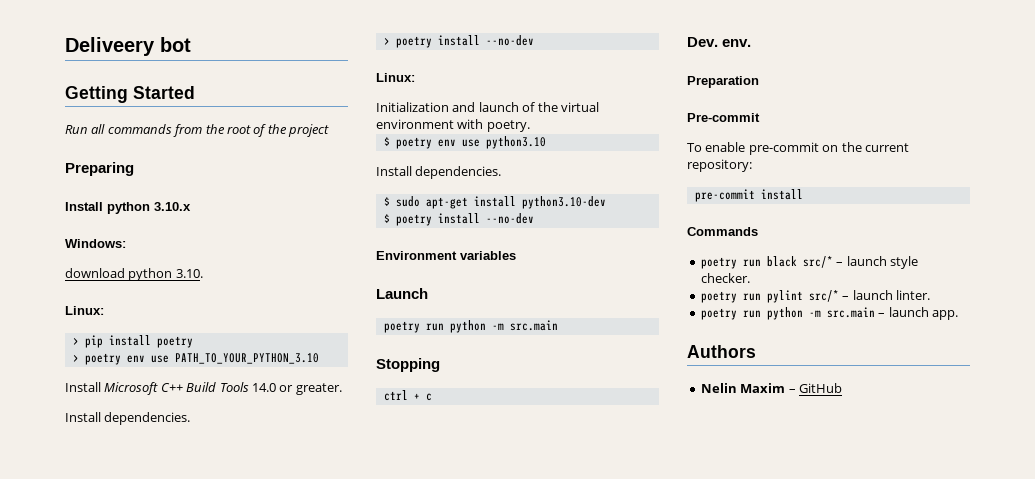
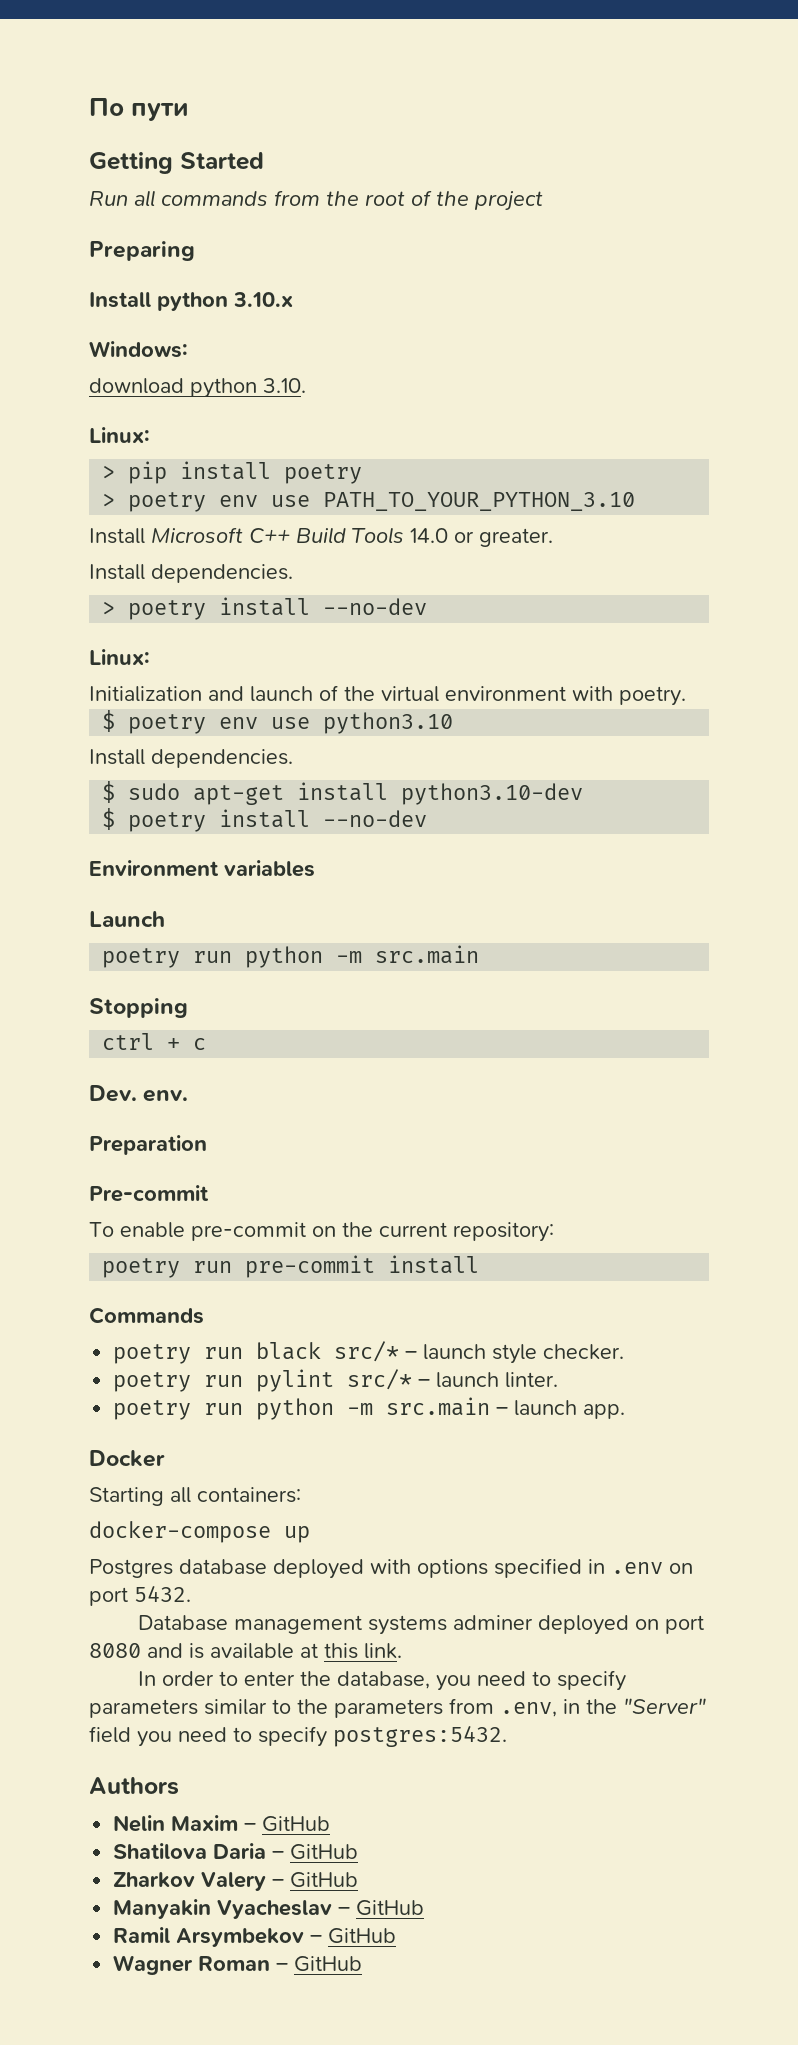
[65,37,191,56] Deliveery bot -> [89,98,189,121] По пути
(752, 165) none -> [102,1258,233,1278] poetry run
(958, 315) none -> [89,1450,165,1467] [89,1487,301,1506] [89,1521,310,1543] [89,1558,693,1579] [89,1586,191,1606] [138,1615,705,1635] [89,1643,402,1659] [138,1670,627,1691] [89,1698,706,1718] [89,1726,507,1747] // Docker // Starting all containers: // docker-compose up // Postgres database deployed with options specified in .env on port 5432. // Database management systems adminer deployed on port 8080 and is available at this link. // In order to enter the database, you need to specify parameters similar to the parameters from .env, in the "Server" field you need to specify postgres:5432.
(842, 388) none -> [113,1843,359,1860] [113,1872,359,1891] [113,1899,425,1919] [113,1927,397,1947] [113,1955,363,1975] // Shatilova Daria – GitHub // Zharkov Valery – GitHub // Manyakin Vyacheslav – GitHub // Ramil Arsymbekov – GitHub // Wagner Roman – GitHub

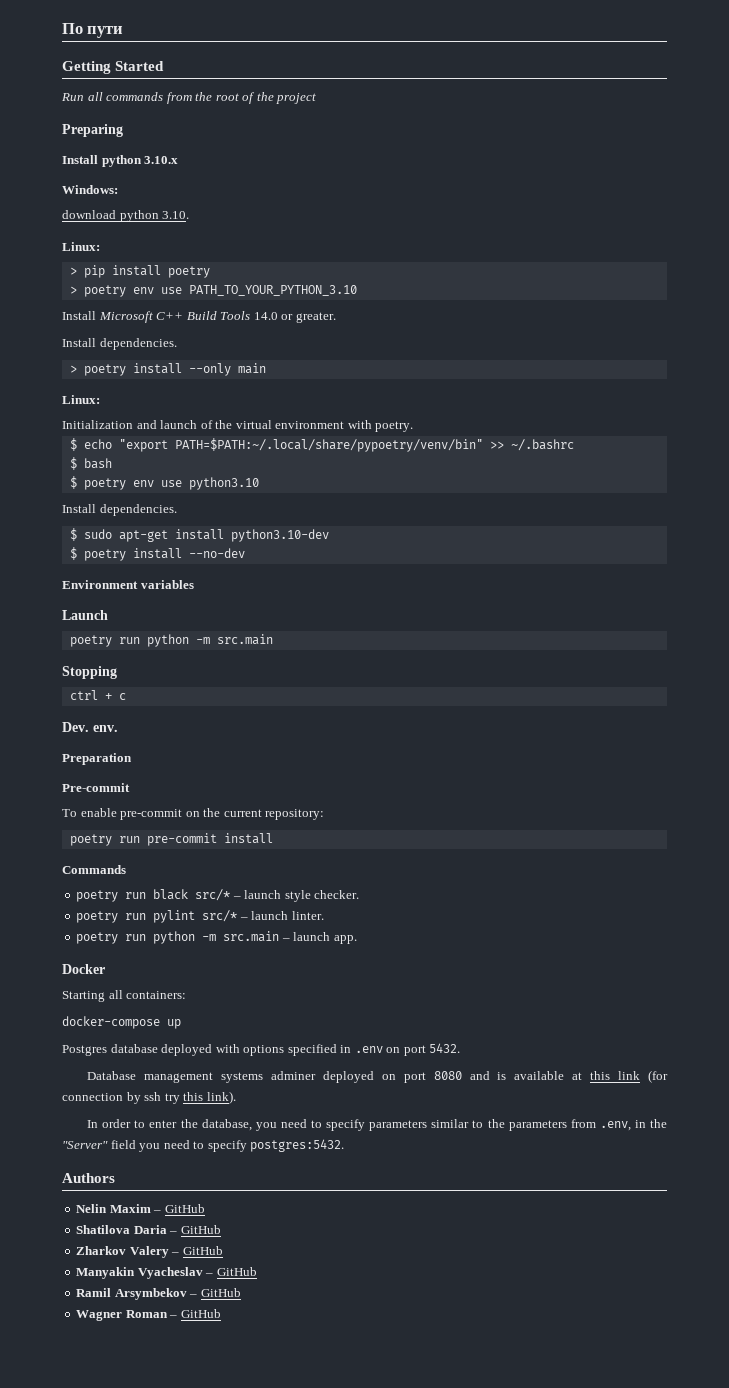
[323,598,428,615] --no-dev -> [188,363,266,376] --only main
(686, 696) none -> [69,438,574,452] [69,457,112,470] // $ echo "export PATH=$PATH:~/.local/share/pypoetry/venv/bin" >> ~/.bashrc // $ bash
[364,1643,402,1659] link. -> [618,1070,668,1083] [62,1091,236,1104] link (for connection by ssh try this link).

